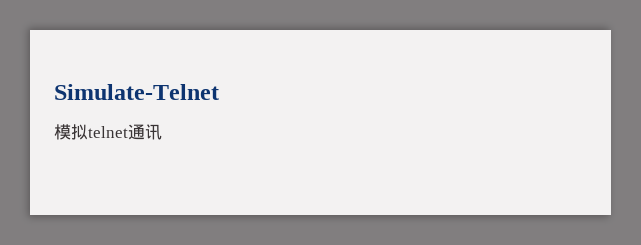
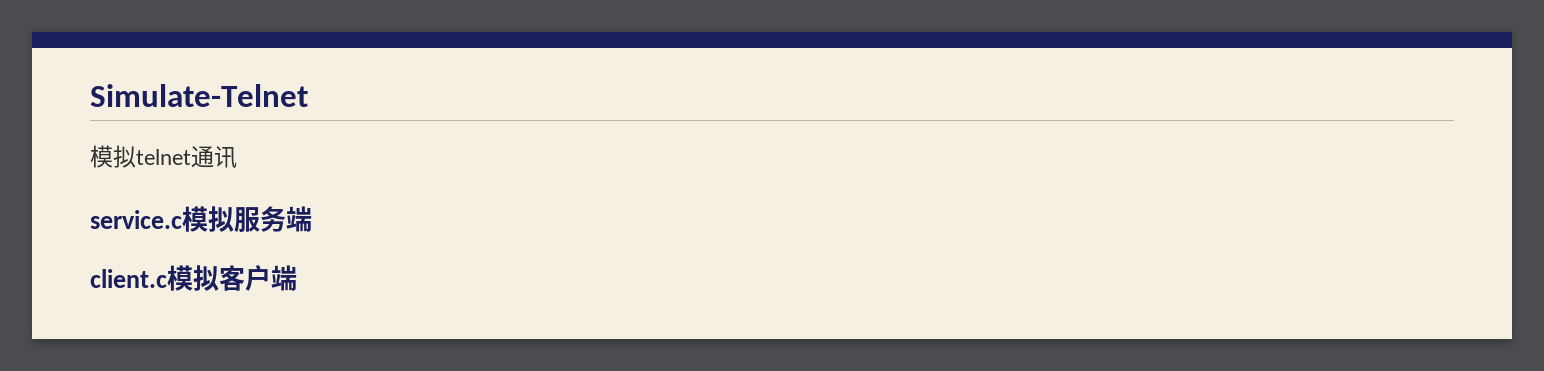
(162, 132) none -> [90,206,312,233] [90,265,297,291] // service.c模拟服务端 // client.c模拟客户端

